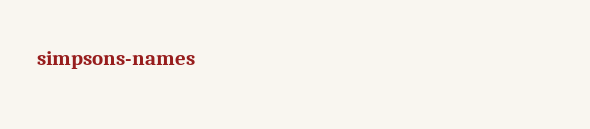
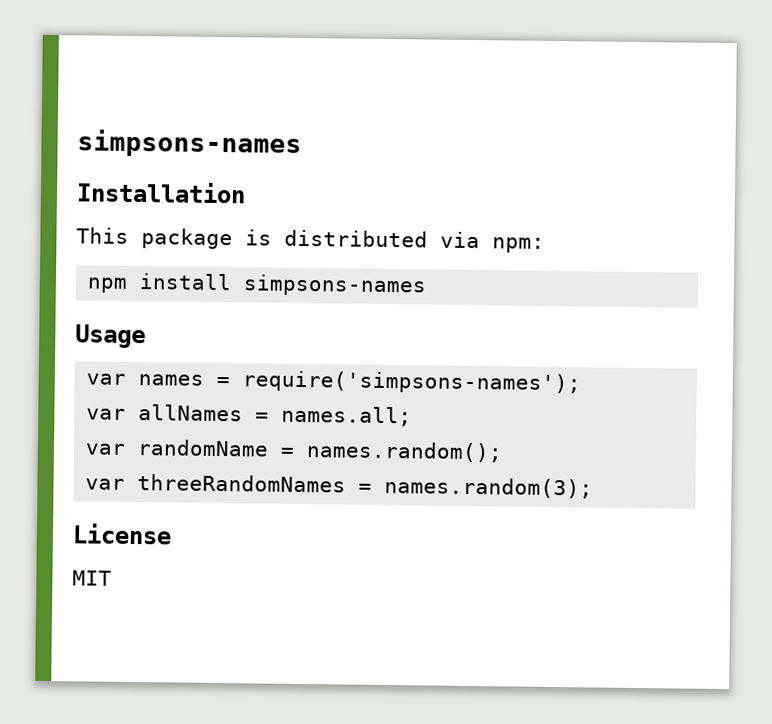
[37,51,195,69] simpsons-names -> [77,129,302,158] [76,181,246,204] [76,227,545,253] [87,273,428,297] [75,324,146,349] [86,370,582,395] [86,404,413,427] [85,439,504,463] [85,474,594,499] [72,523,172,545] [72,570,112,586] simpsons-names // Installation // This package is distributed via npm: // npm install simpsons-names // Usage // var names = require('simpsons-names'); // var allNames = names.all; // var randomName = names.random(); // var threeRandomNames = names.random(3); // License // MIT

